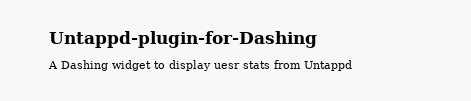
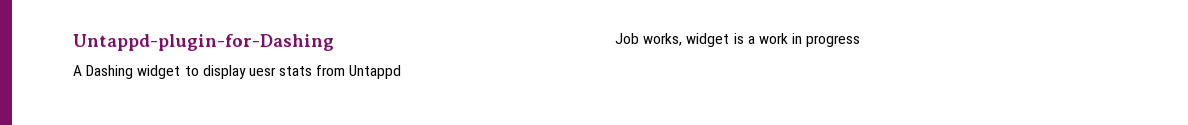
(352, 65) none -> [615,33,861,47] // Job works, widget is a work in progress

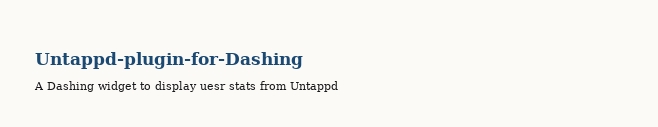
[615,33,861,47] // Job works, widget is a work in progress -> (338, 86) none

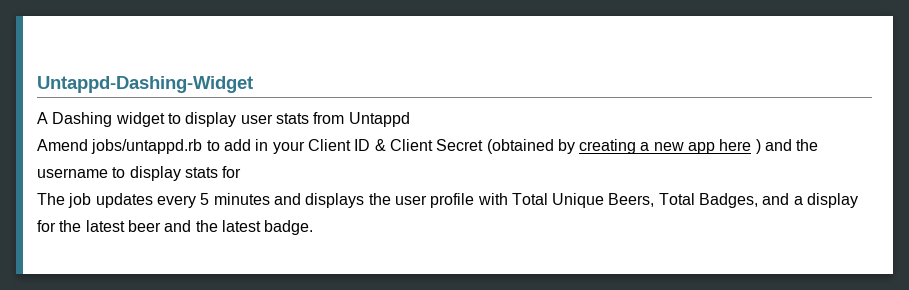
[35,52,303,69] Untappd-plugin-for-Dashing -> [37,76,253,93] Untappd-Dashing-Widget
[200,84,226,90] uesr -> [240,114,273,124] user
(338, 86) none -> [37,139,819,154] [37,166,242,181] [37,193,859,208] [37,220,314,235] // Amend jobs/untappd.rb to add in your Client ID & Client Secret (obtained by creating a new app here ) and the username to display stats for // The job updates every 5 minutes and displays the user profile with Total Unique Beers, Total Badges, and a display for the latest beer and the latest badge.

